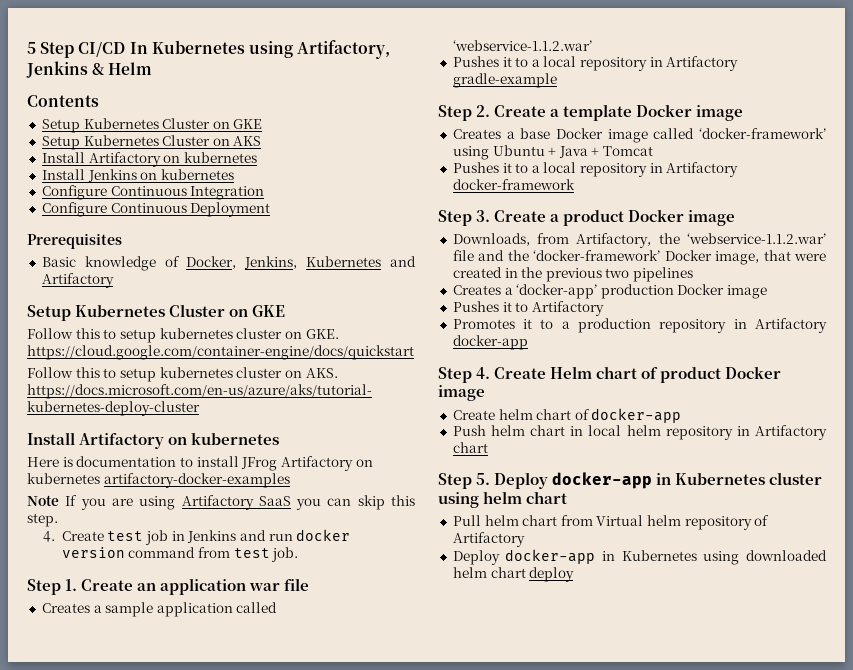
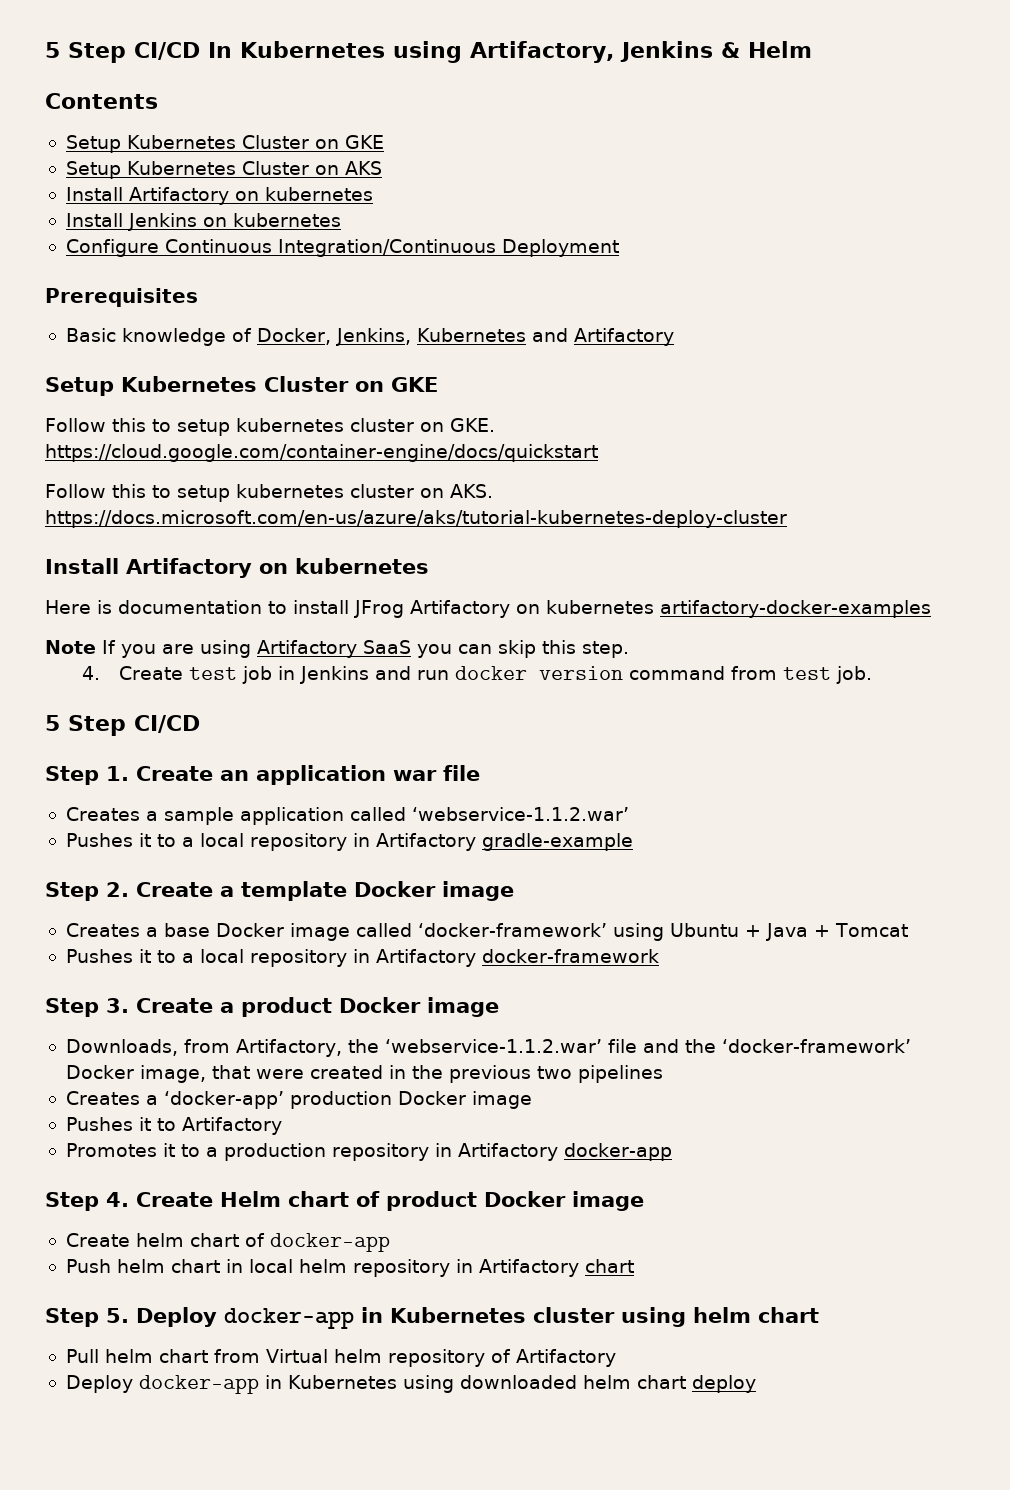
[190,186,265,200] [41,202,187,217] Integration // Configure Continuous -> [277,239,496,257] Integration/Continuous
(299, 554) none -> [45,715,200,736] // 5 Step CI/CD

